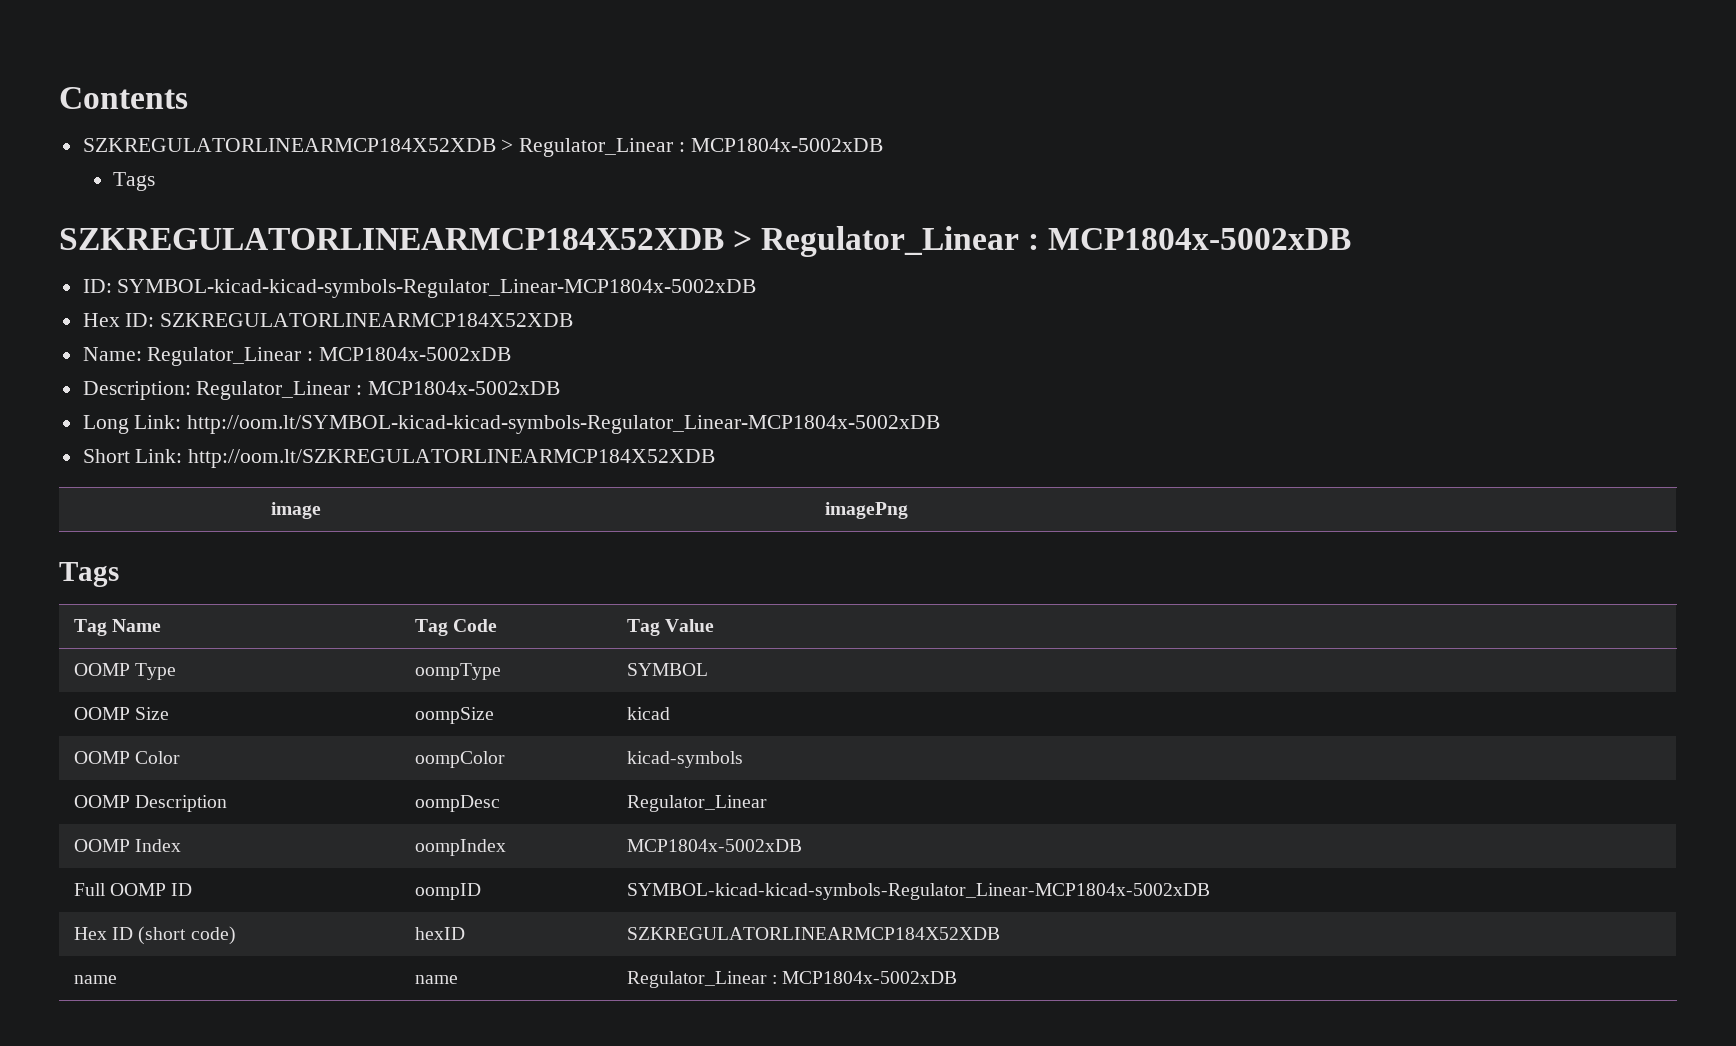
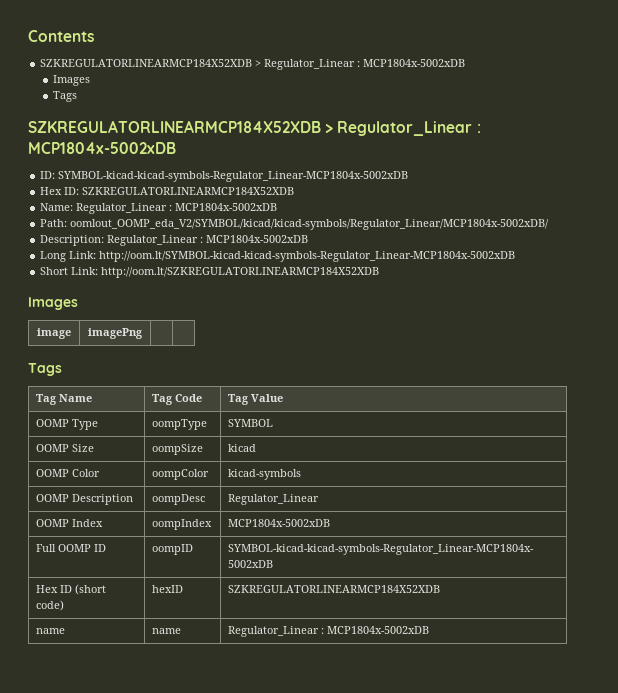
(883, 145) none -> [52,75,90,86] // Images
(512, 354) none -> [40,219,550,230] // Path: oomlout_OOMP_eda_V2/SYMBOL/kicad/kicad-symbols/Regulator_Linear/MCP1804x-5002xDB/
(716, 458) none -> [28,297,78,310] // Images

